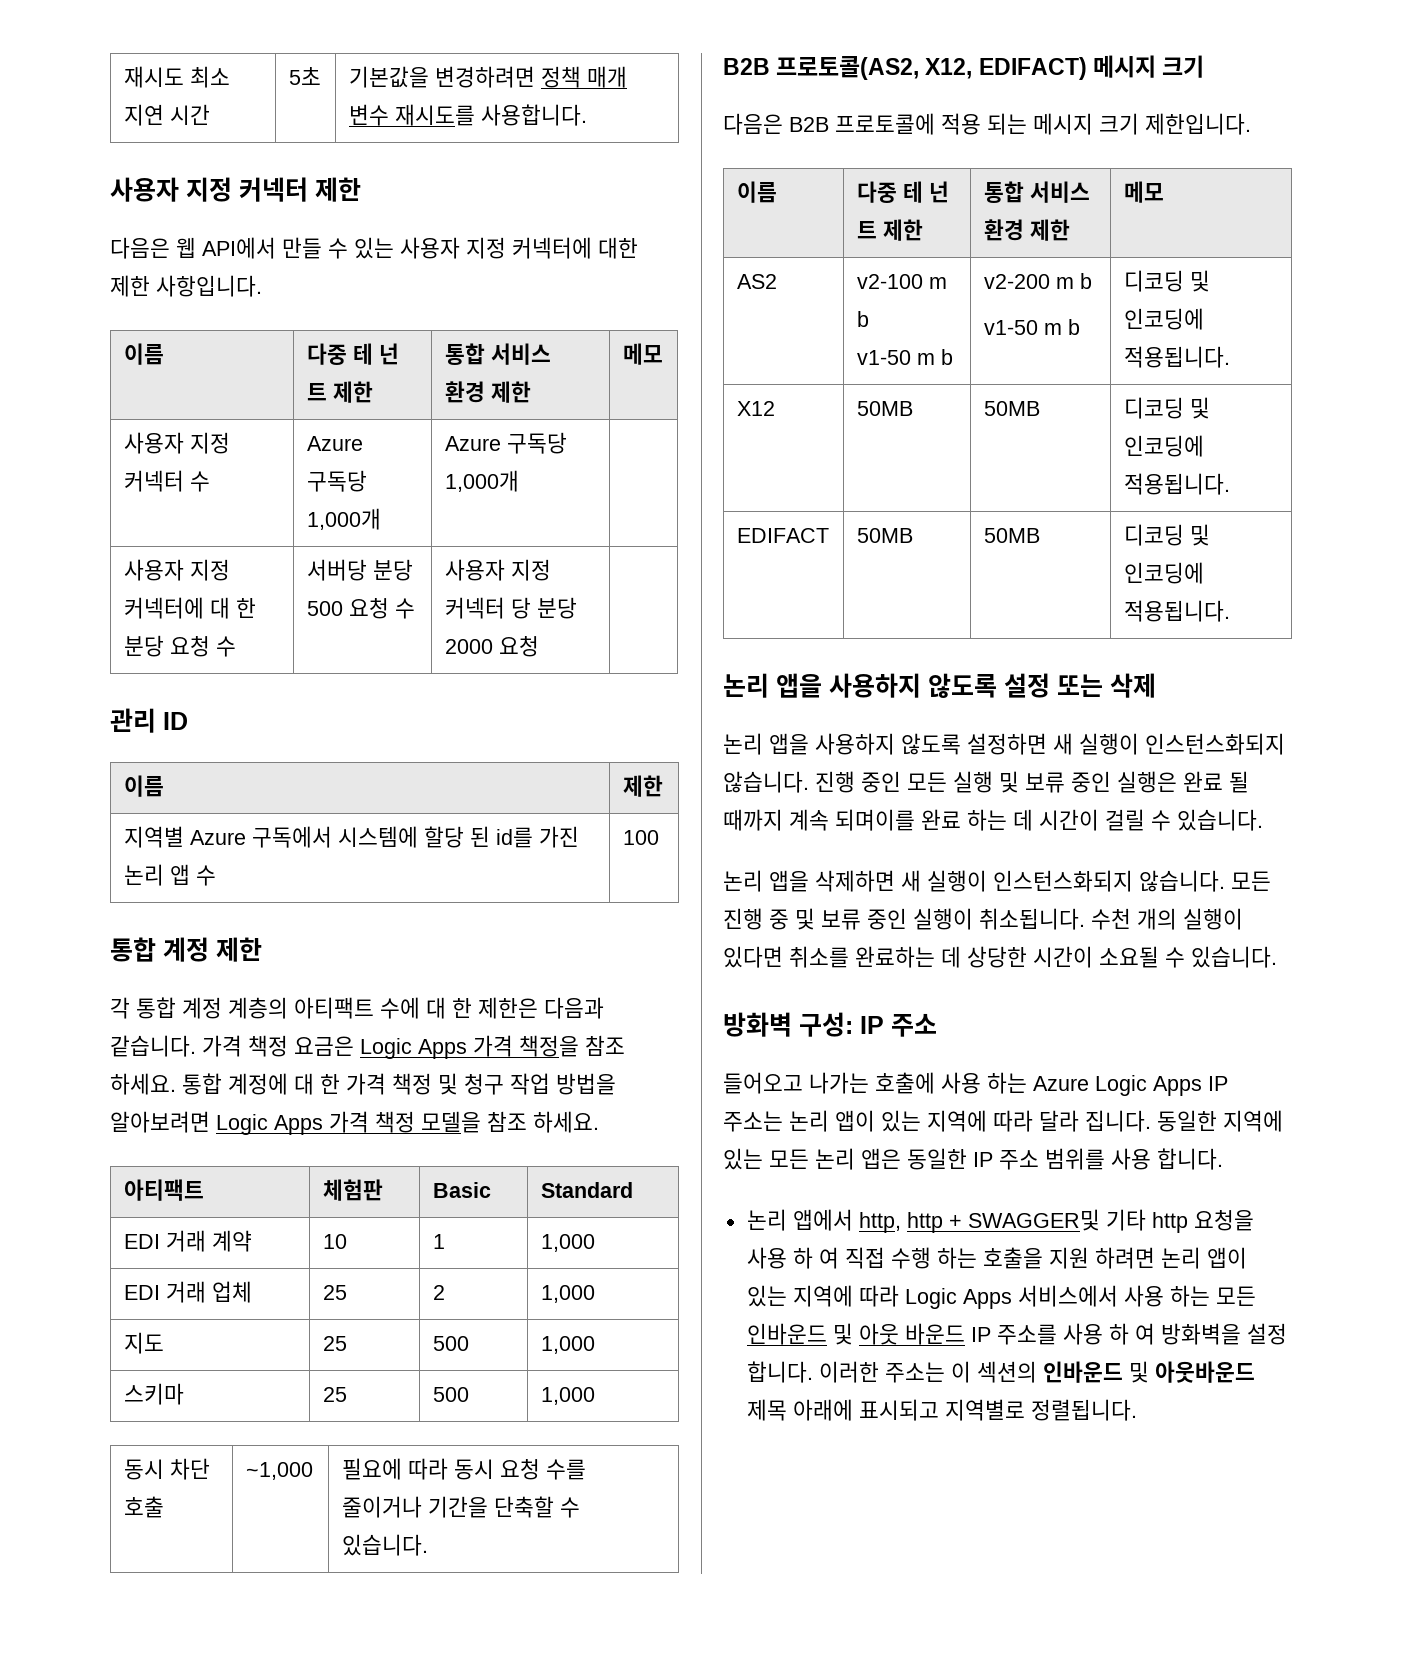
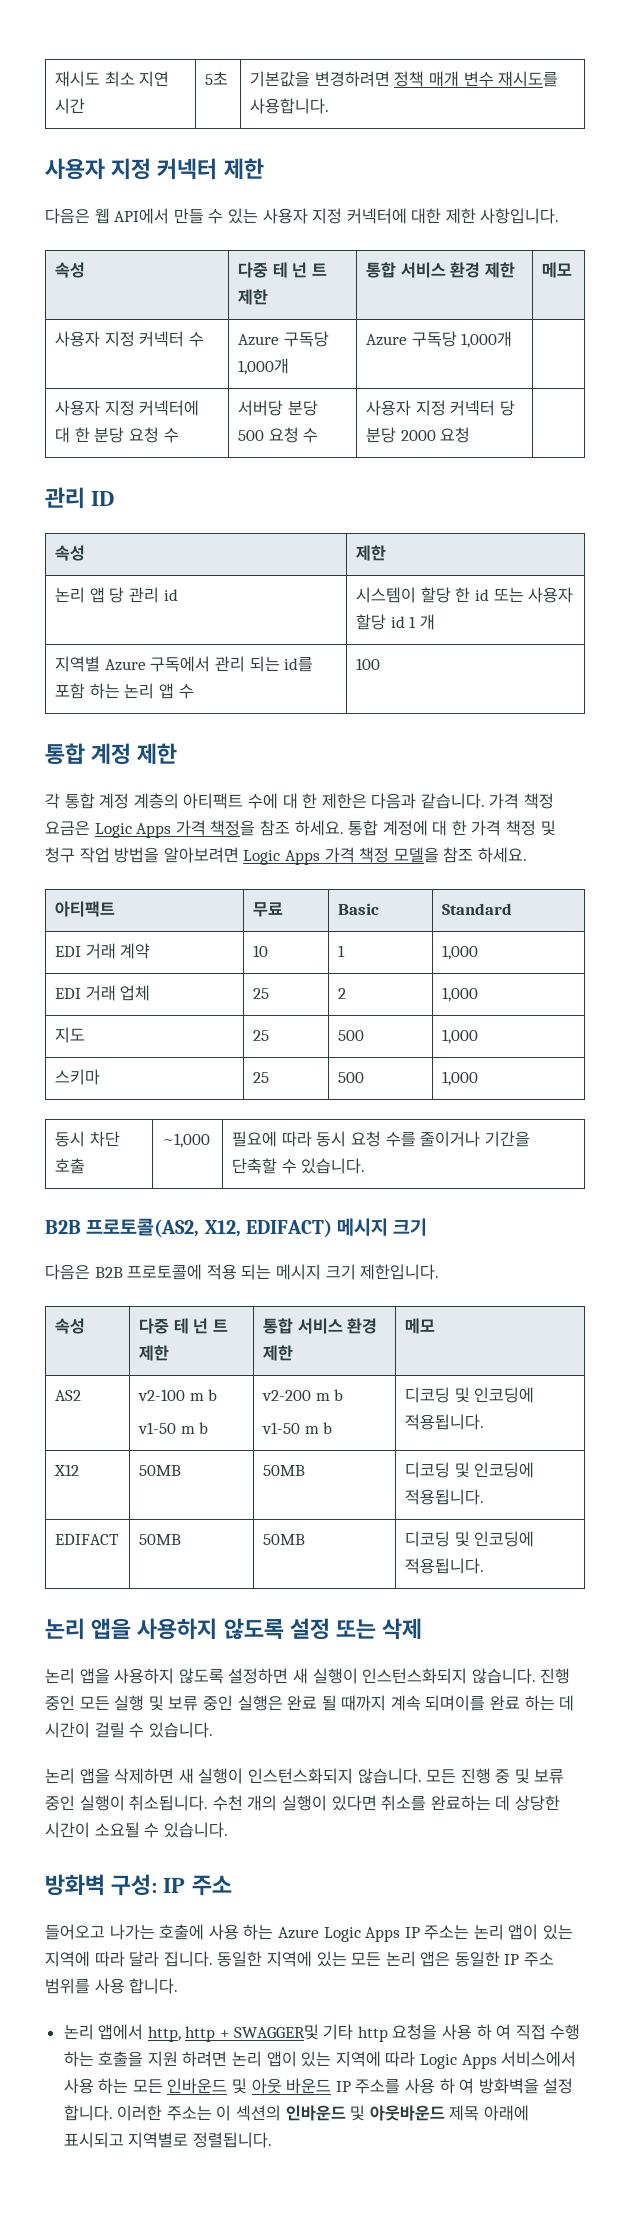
[123,343,164,365] 이름 -> [55,262,86,278] 속성
[123,775,164,797] [622,775,663,797] [123,826,579,848] 이름 | 제한 // 지역별 Azure 구독에서 시스템에 할당 된 id를 가진 -> [55,545,86,561] [356,545,387,561] [55,587,178,603] [356,587,574,603] [356,614,436,630] [55,656,314,672] [55,683,120,699] 속성 | 제한 // 논리 앱 당 관리 id | 시스템이 할당 한 id 또는 사용자 할당 id 1 개 // 지역별 Azure 구독에서 관리 되는 id를 포함 하는
[322,1179,383,1201] 체험판 -> [253,902,284,917] 무료
[736,181,777,203] 이름 -> [55,1318,86,1334] 속성

